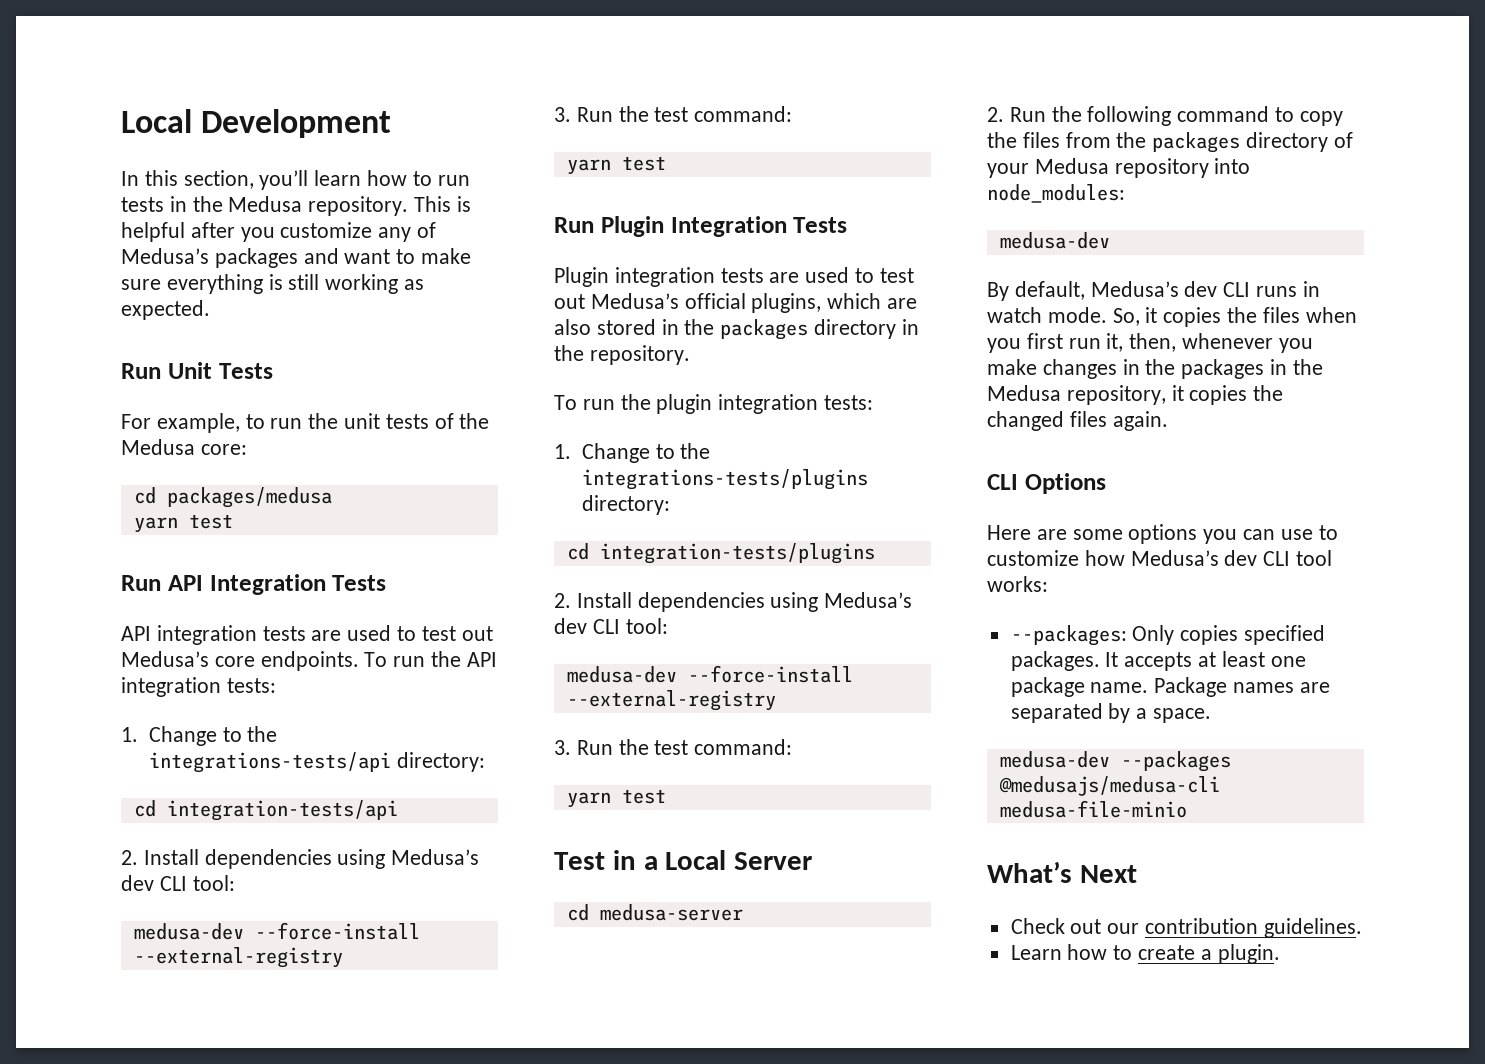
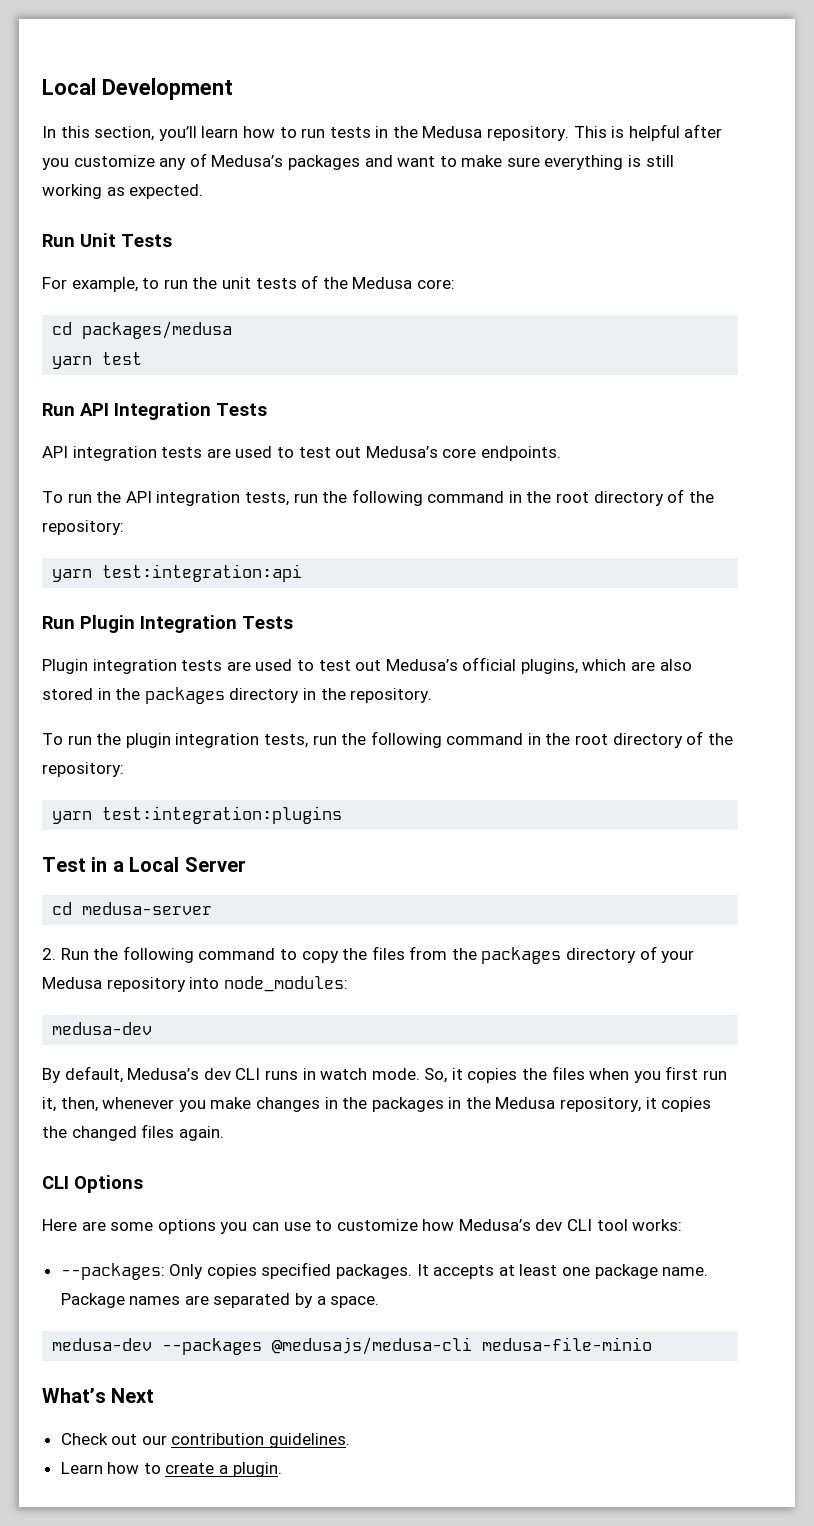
(359, 661) none -> (561, 453) //
[226,678,276,693] [121,726,278,746] [148,752,485,773] [133,800,398,821] [121,849,480,869] [121,875,235,891] [133,922,420,940] [133,947,343,968] [554,106,793,122] [566,156,666,175] tests: // 1. Change to the integrations-tests/api directory: // cd integration-tests/api // 2. Install dependencies using Medusa’s dev CLI tool: // medusa-dev --force-install --external-registry // 3. Run the test command: // yarn test -> [244,489,714,506] [42,520,124,535] [52,564,303,582] tests, run the following command in the root directory of the repository: // yarn test:integration:api
[824,395,874,410] [554,443,711,463] [581,469,868,490] [581,495,670,515] [566,543,875,564] [554,592,913,612] [554,618,668,634] [566,665,853,683] [566,690,776,711] [554,739,793,755] [566,789,666,808] tests: // 1. Change to the integrations-tests/plugins directory: // cd integration-tests/plugins // 2. Install dependencies using Medusa’s dev CLI tool: // medusa-dev --force-install --external-registry // 3. Run the test command: // yarn test -> [263,731,733,748] [42,762,124,777] [52,806,343,824] tests, run the following command in the root directory of the repository: // yarn test:integration:plugins

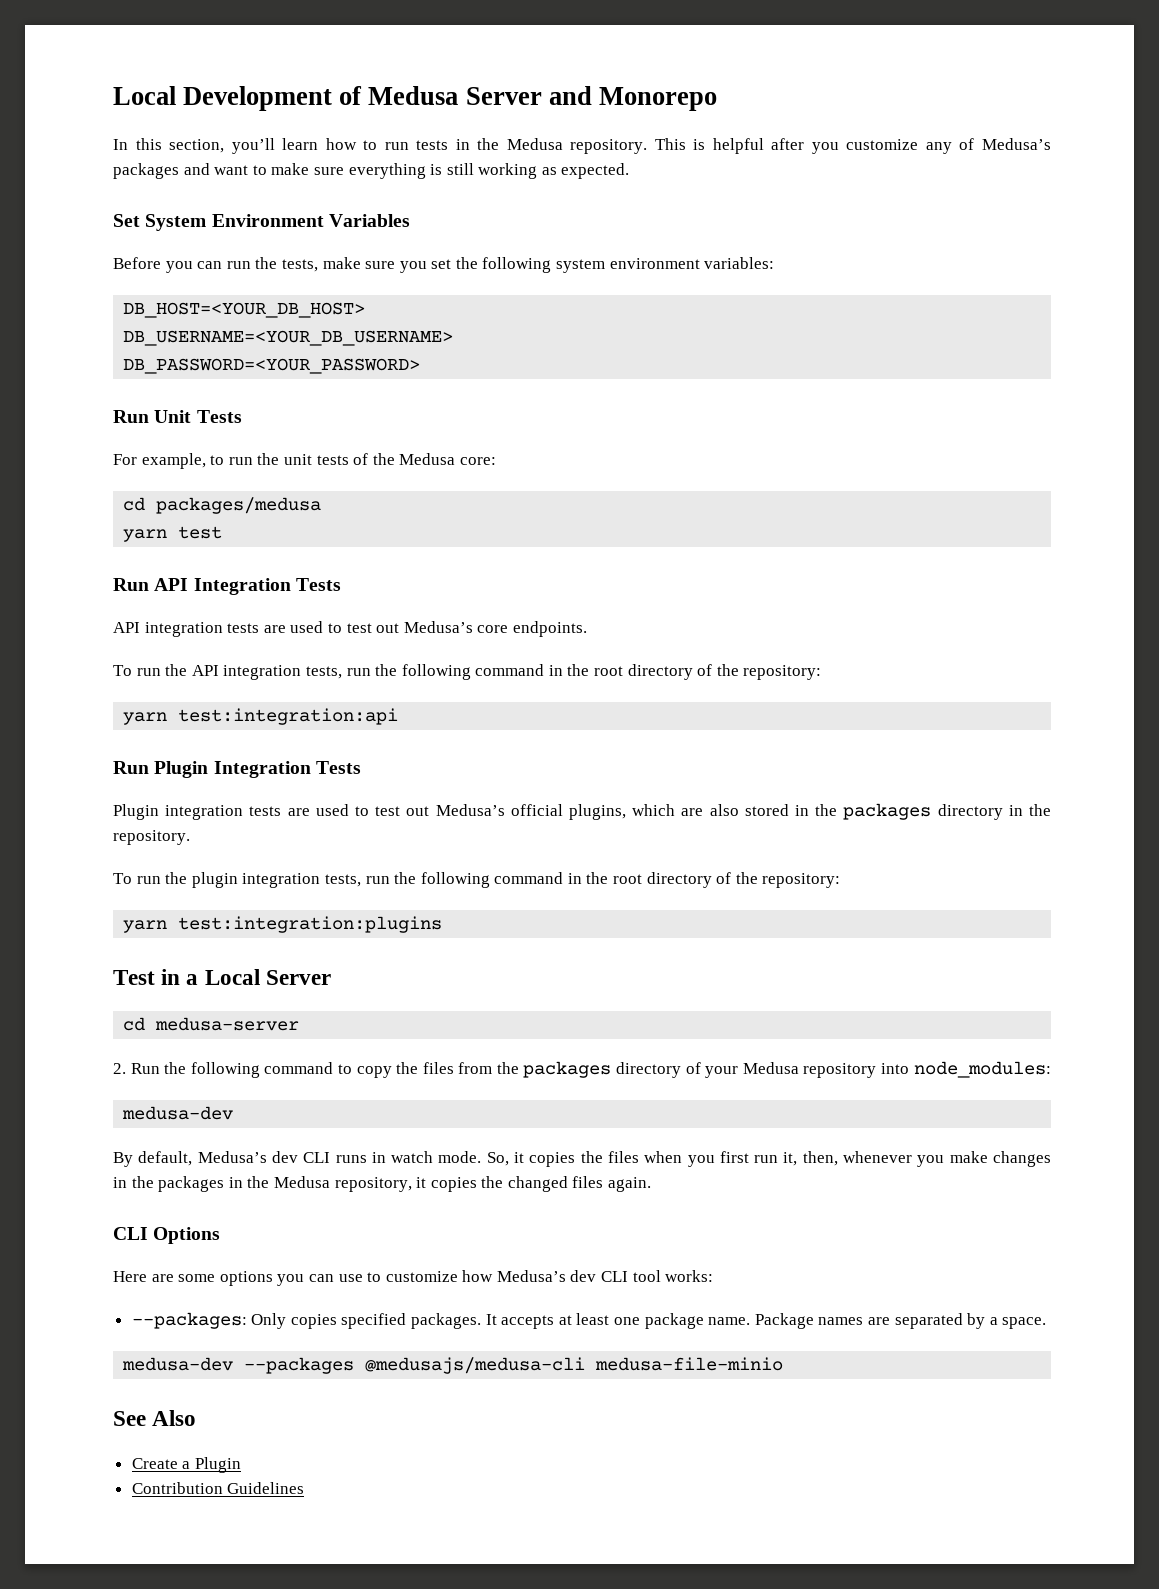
(233, 89) none -> [339,86,717,111] of Medusa Server and Monorepo
(204, 191) none -> [113,214,410,231] [113,257,775,273] [123,302,366,318] [123,330,454,346] [123,358,421,374] // Set System Environment Variables // Before you can run the tests, make sure you set the following system environment variables: // DB_HOST=<YOUR_DB_HOST> // DB_USERNAME=<YOUR_DB_USERNAME> // DB_PASSWORD=<YOUR_PASSWORD>
[42,1388,155,1403] [60,1433,351,1448] [60,1462,282,1477] What’s Next // Check out our contribution guidelines. // Learn how to create a plugin. -> [113,1410,197,1426] [131,1457,241,1473] [131,1482,305,1494] See Also // Create a Plugin // Contribution Guidelines

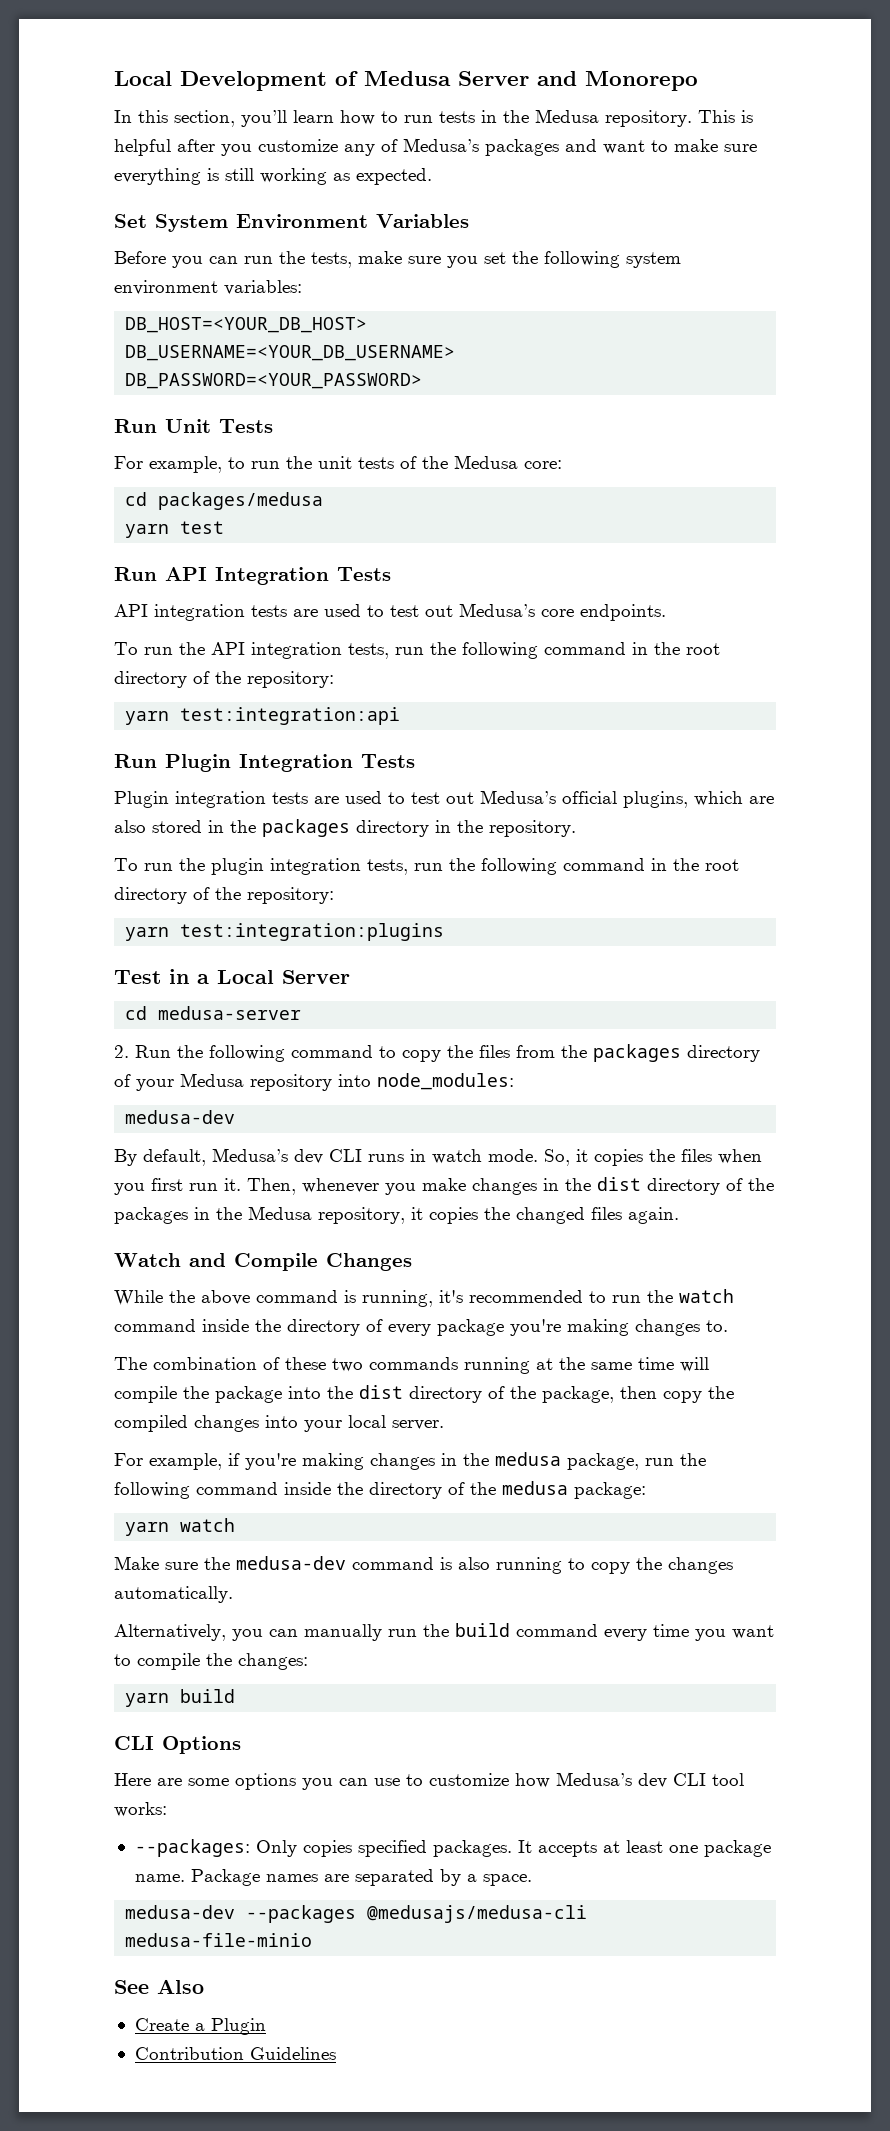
[783,1151,838,1166] it, then, -> [224,1178,296,1195] it. Then,
(154, 1182) none -> [597,1177,774,1195] dist directory of the
(652, 1184) none -> [114,1253,412,1271] [114,1289,734,1307] [114,1319,728,1336] [114,1357,709,1374] [114,1385,734,1403] [114,1415,444,1432] [114,1452,706,1470] [114,1481,646,1499] [125,1518,236,1536] [114,1556,733,1574] [114,1586,233,1603] [114,1623,774,1641] [114,1653,308,1670] [125,1689,236,1707] // Watch and Compile Changes // While the above command is running, it's recommended to run the watch command inside the directory of every package you're making changes to. // The combination of these two commands running at the same time will compile the package into the dist directory of the package, then copy the compiled changes into your local server. // For example, if you're making changes in the medusa package, run the following command inside the directory of the medusa package: // yarn watch // Make sure the medusa-dev command is also running to copy the changes automatically. // Alternatively, you can manually run the build command every time you want to compile the changes: // yarn build

